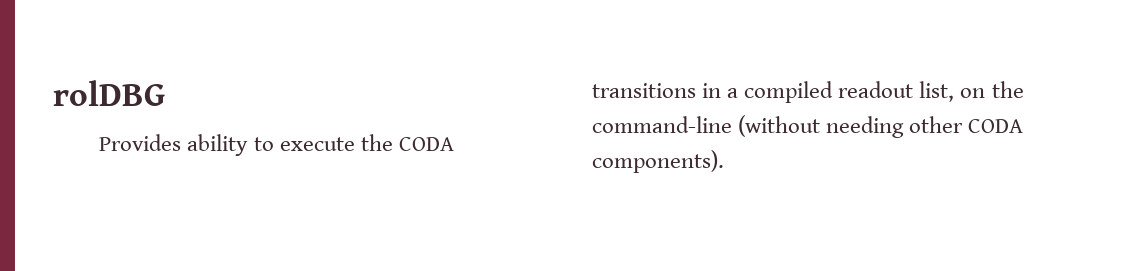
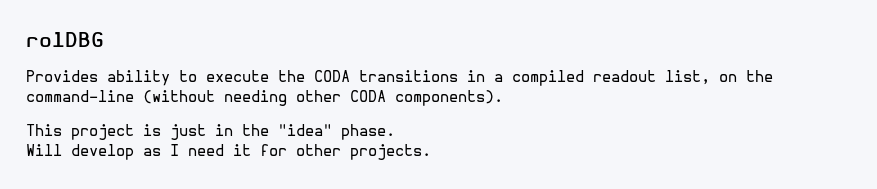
(724, 161) none -> [26,124,395,140] [26,144,431,160] // This project is just in the "idea" phase. // Will develop as I need it for other projects.

